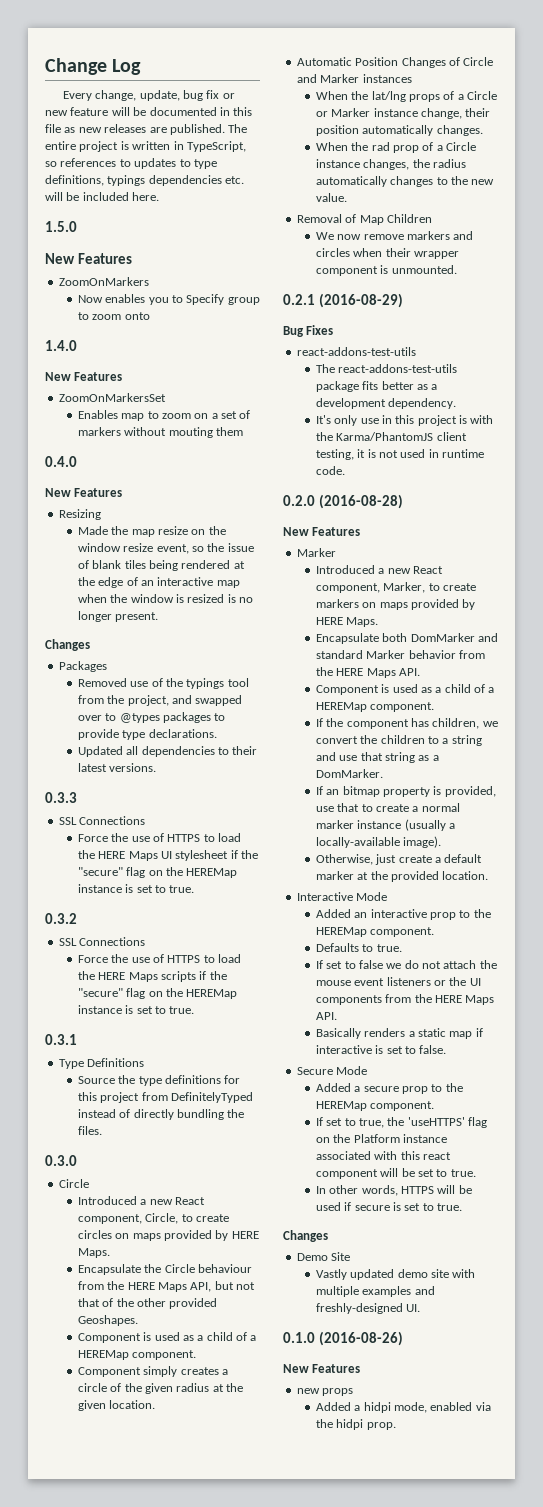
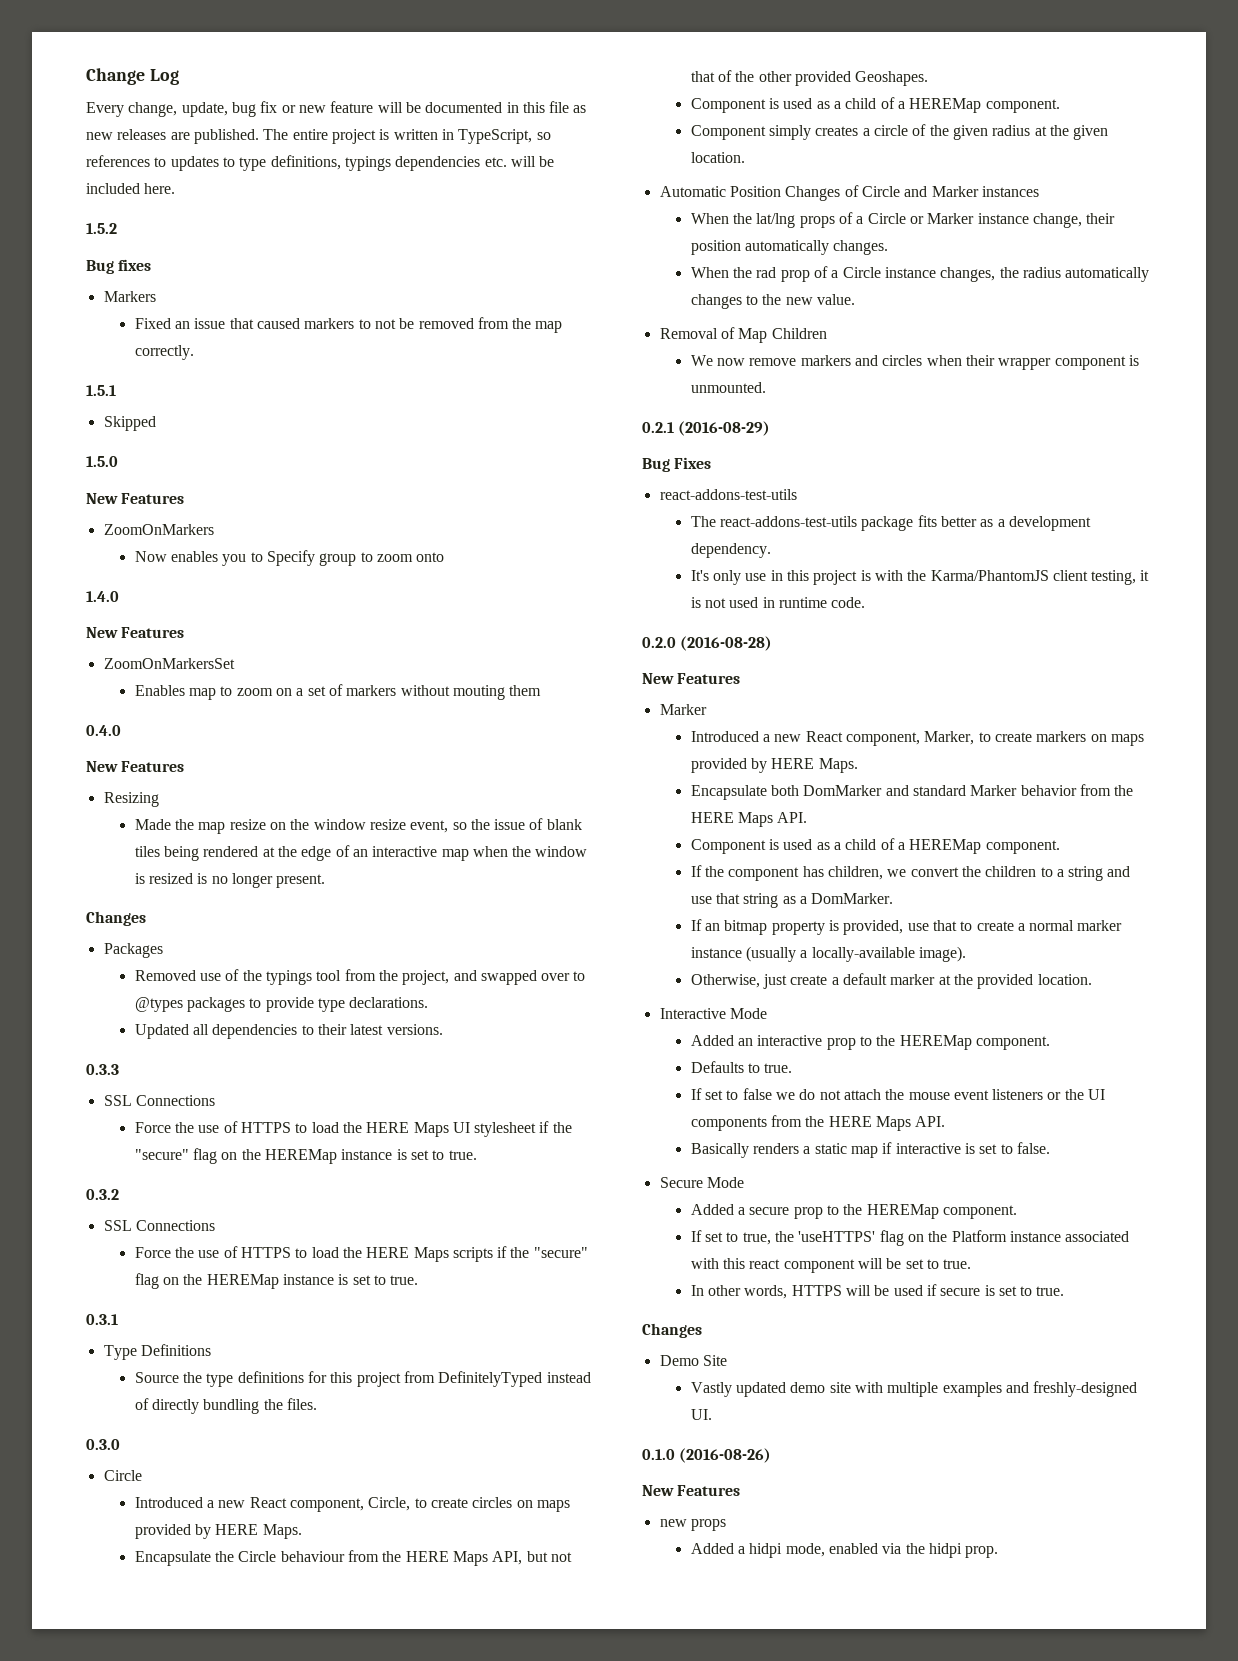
(160, 196) none -> [86,223,117,234] [86,259,152,274] [103,291,156,302] [134,317,563,333] [134,345,194,360] [86,385,116,396] [103,416,156,431] // 1.5.2 // Bug fixes // Markers // Fixed an issue that caused markers to not be removed from the map correctly. // 1.5.1 // Skipped

